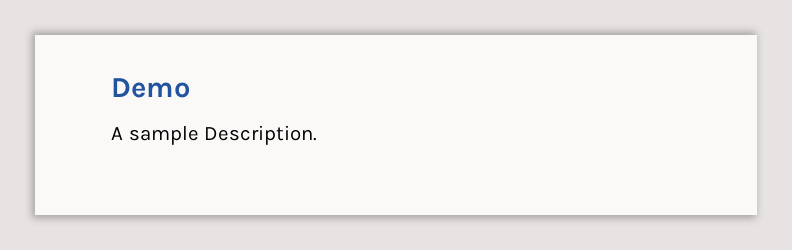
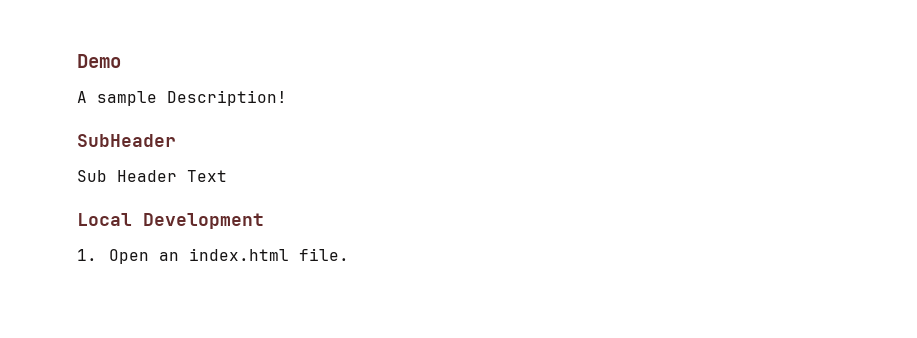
[204,125,318,145] Description. -> [167,90,287,106] [77,134,176,147] [77,170,227,182] [77,213,264,229] [77,248,349,264] Description! // SubHeader // Sub Header Text // Local Development // 1. Open an index.html file.

